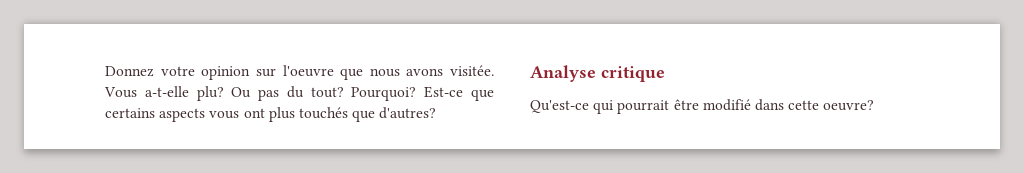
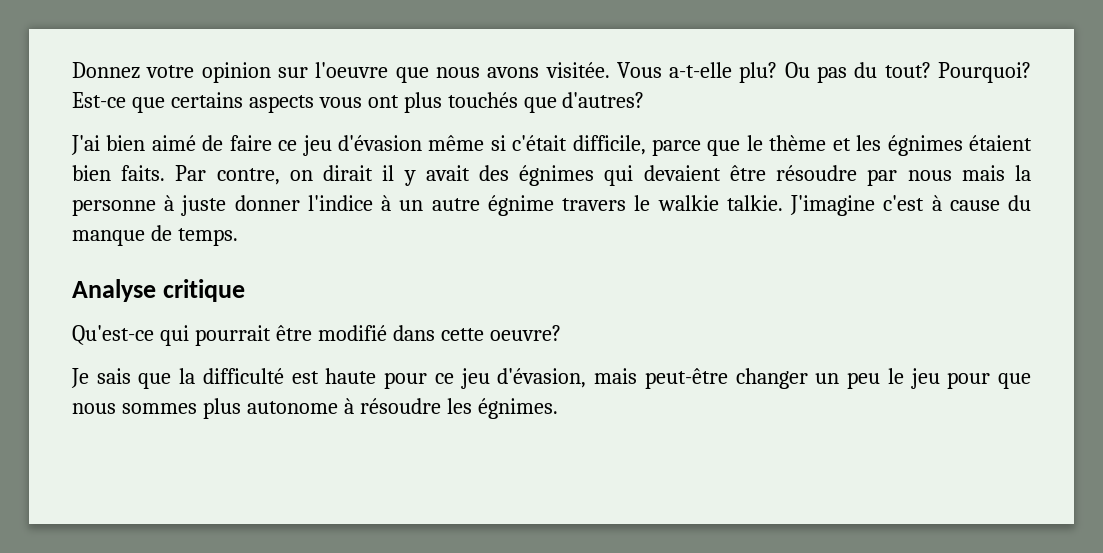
(437, 113) none -> [71,135,1033,156] [72,165,1031,186] [72,195,1032,216] [72,225,238,246] // J'ai bien aimé de faire ce jeu d'évasion même si c'était difficile, parce que le thème et les égnimes étaient bien faits. Par contre, on dirait il y avait des égnimes qui devaient être résoudre par nous mais la personne à juste donner l'indice à un autre égnime travers le walkie talkie. J'imagine c'est à cause du manque de temps.
(875, 105) none -> [71,368,1031,389] [72,398,558,419] // Je sais que la difficulté est haute pour ce jeu d'évasion, mais peut-être changer un peu le jeu pour que nous sommes plus autonome à résoudre les égnimes.

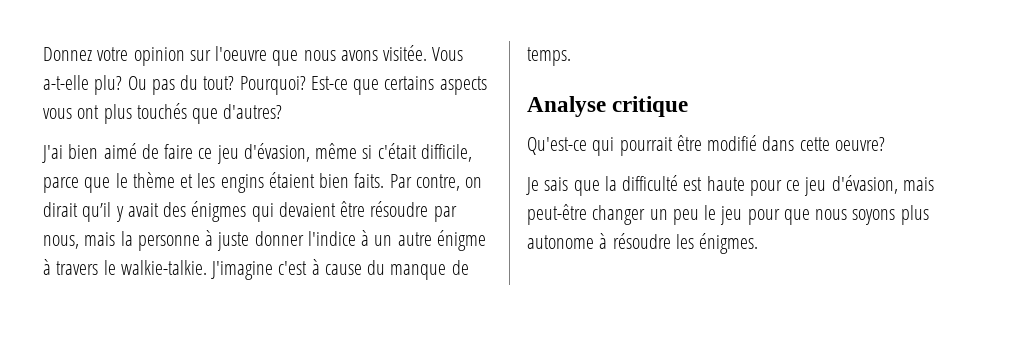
[337,135,422,151] d'évasion -> [243,143,310,162] d'évasion,
[887,135,963,156] égnimes -> [220,174,264,193] engins
[382,165,395,181] il -> [82,202,112,222] qu’il
[519,165,595,186] égnimes -> [191,201,247,222] énigmes
[907,170,952,181] nous -> [43,235,79,249] nous,
[487,195,783,216] égnime travers le walkie talkie. -> [436,230,486,251] [43,259,207,275] énigme à travers le walkie-talkie.
[121,403,197,414] sommes -> [852,209,896,225] soyons
[477,398,558,419] égnimes. -> [699,233,759,254] énigmes.

